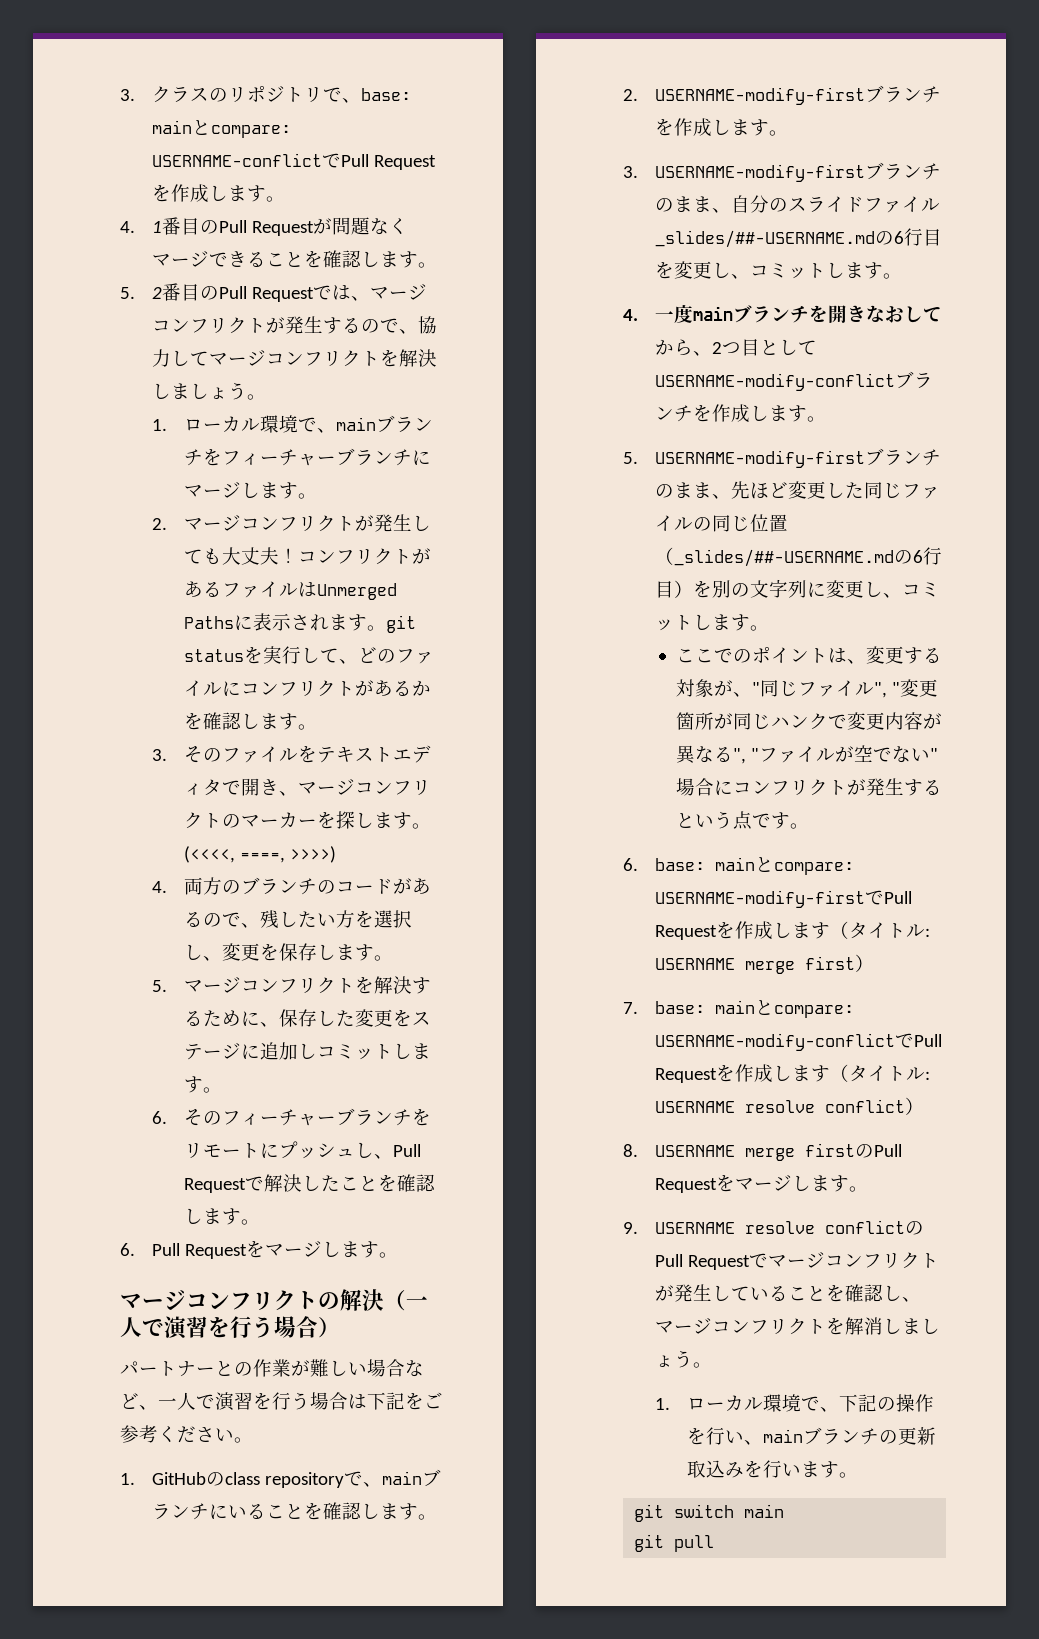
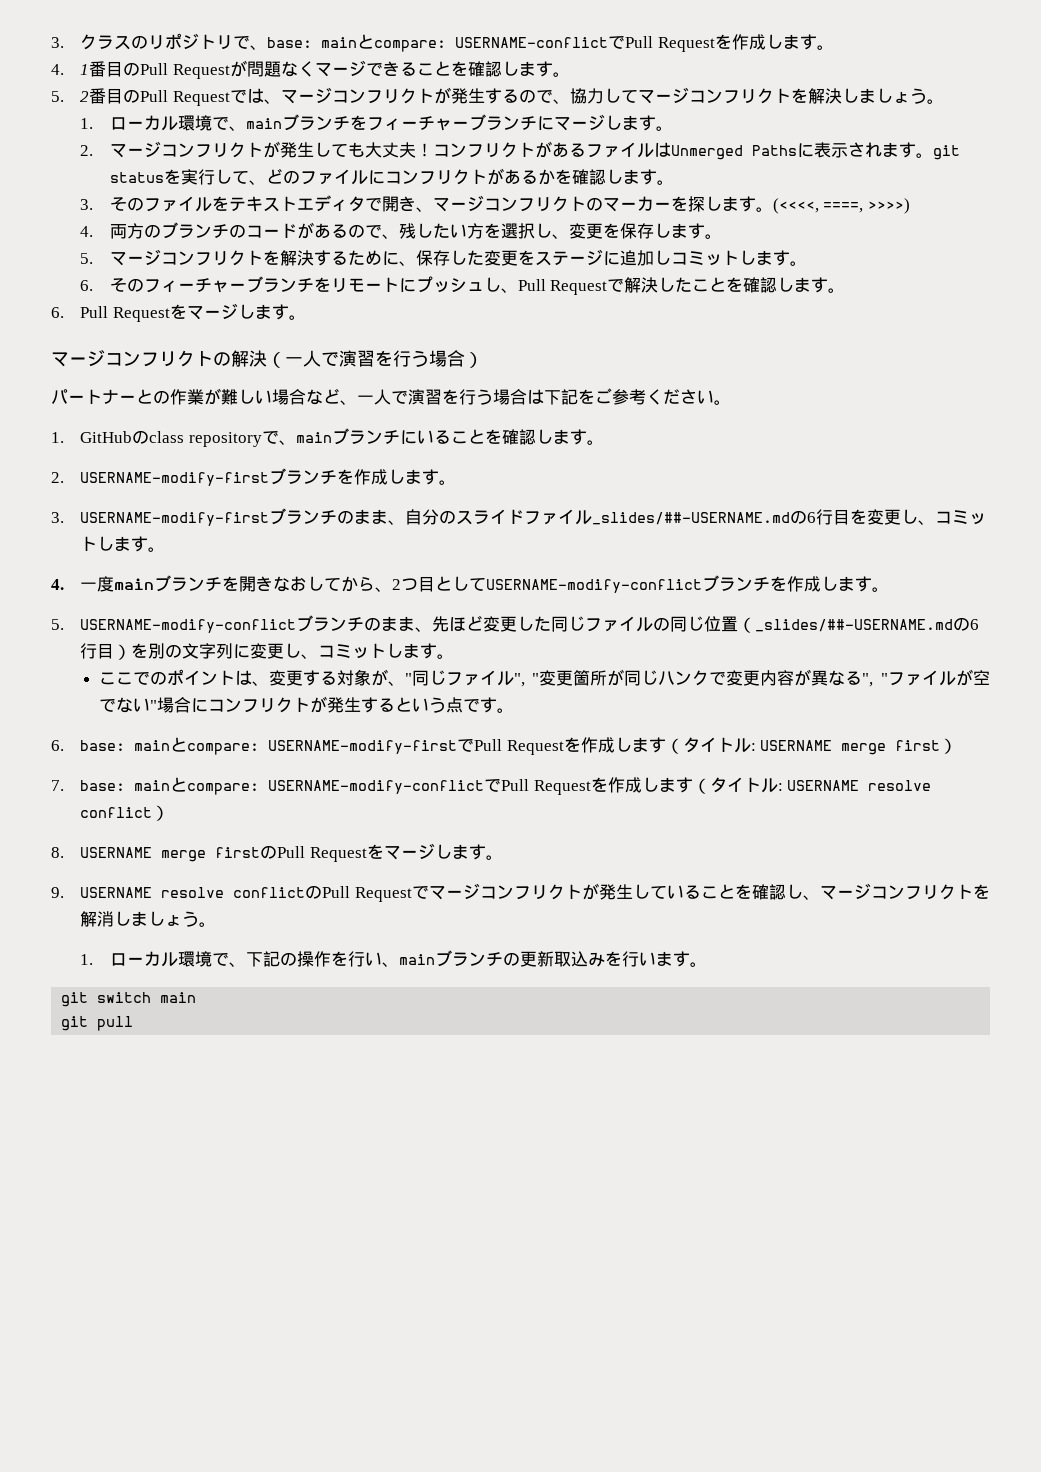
[655,450,866,468] USERNAME-modify-first -> [80,619,297,633] USERNAME-modify-conflict

